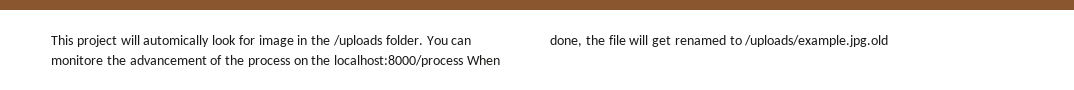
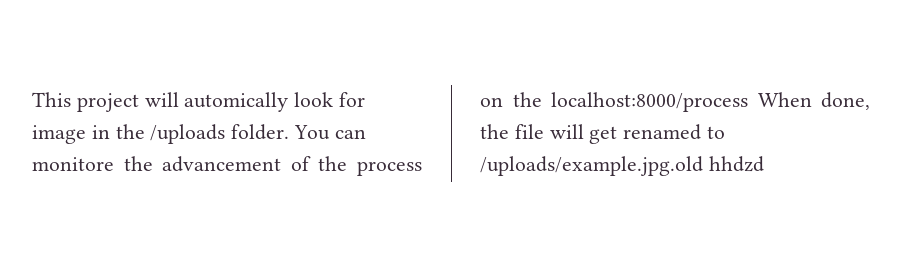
(889, 41) none -> [708,156,764,172] hhdzd

